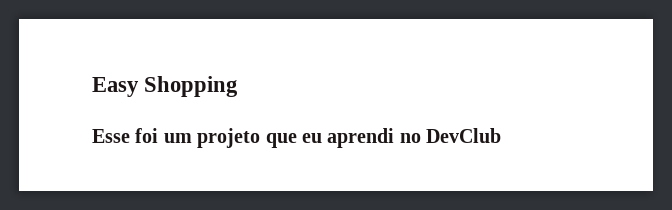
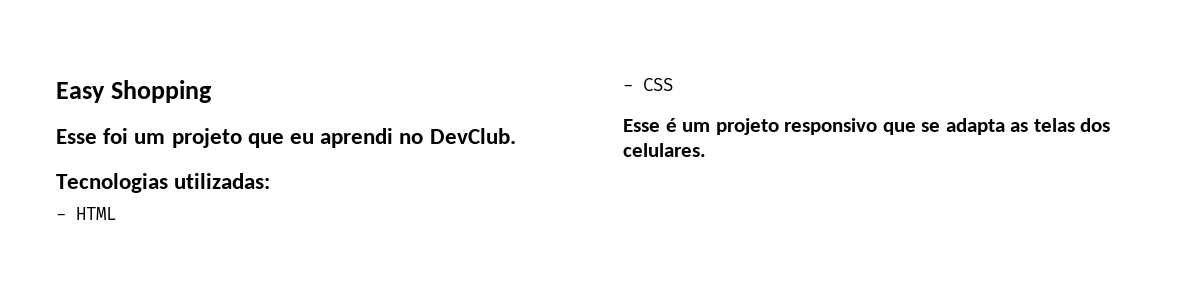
[426,128,502,143] DevClub -> [429,128,516,144] [56,173,271,193] [56,207,116,220] [623,78,673,91] [623,118,1111,135] [623,143,706,157] DevClub. // Tecnologias utilizadas: // - HTML // - CSS // Esse é um projeto responsivo que se adapta as telas dos celulares.

